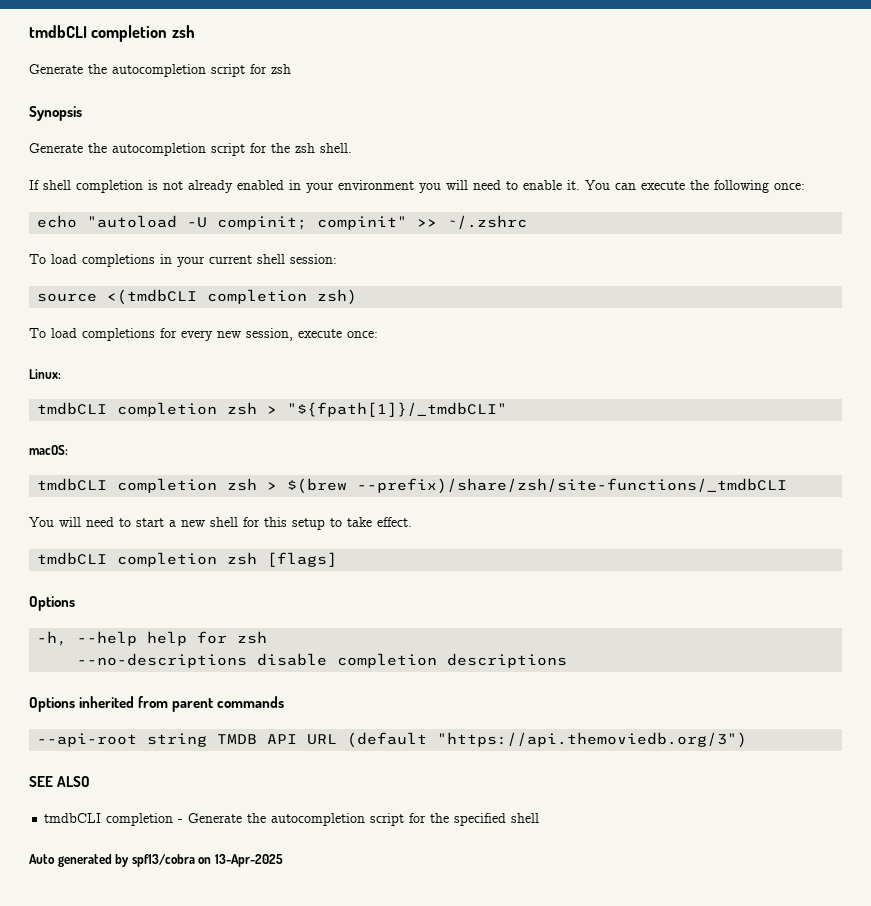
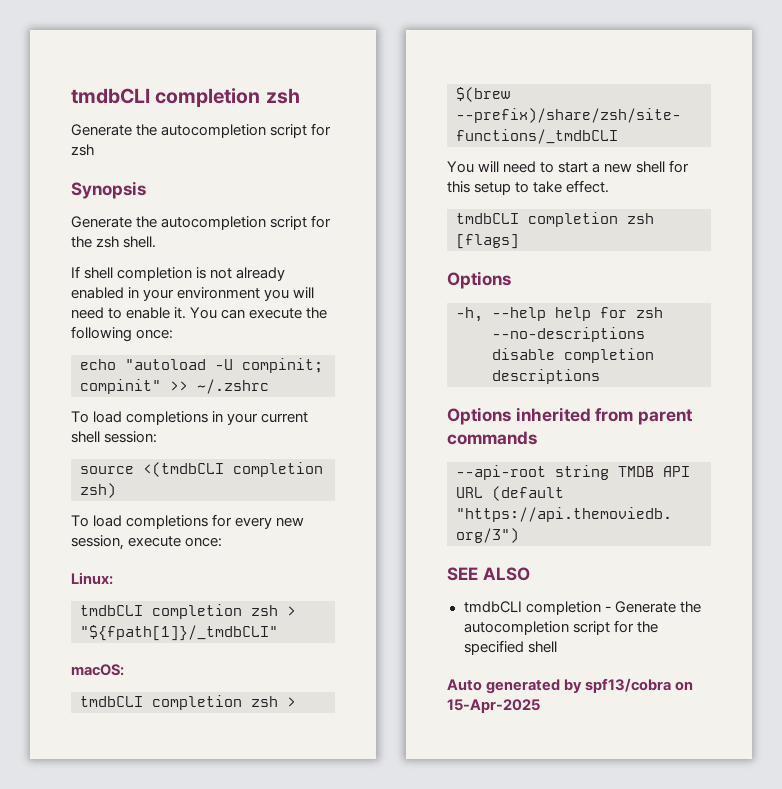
[214,854,283,867] 13-Apr-2025 -> [447,699,540,713] 15-Apr-2025

